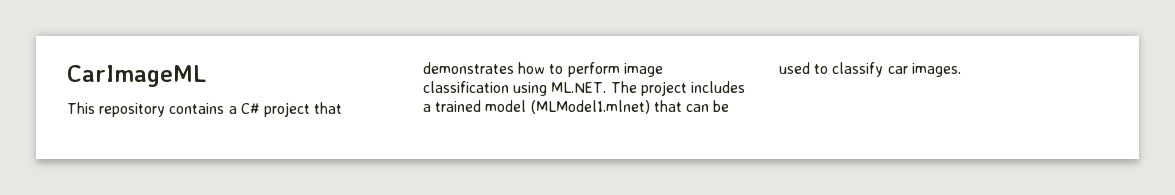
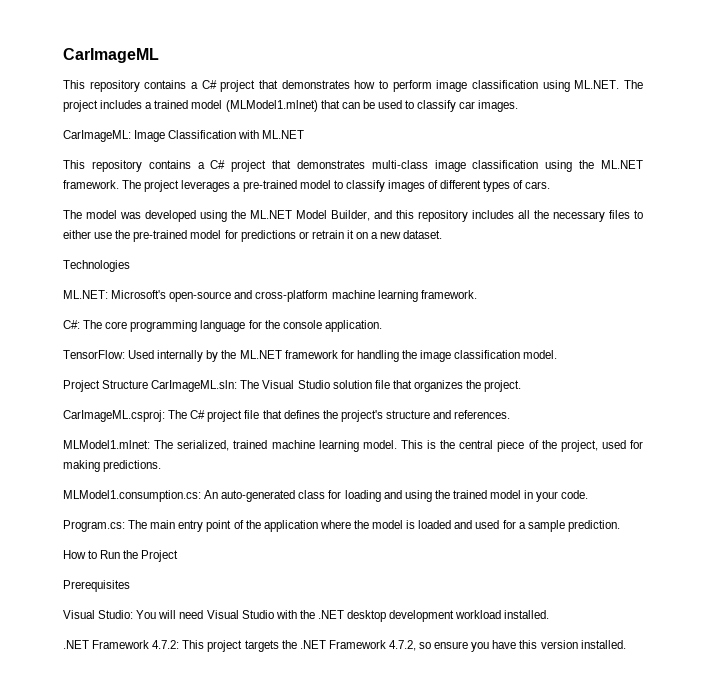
(961, 70) none -> [63,130,305,142] [63,160,643,172] [63,180,551,192] [63,210,643,222] [63,230,443,242] [63,260,130,272] [63,290,477,302] [63,320,382,332] [63,350,558,362] [63,380,522,392] [63,410,511,422] [63,440,643,452] [63,460,162,472] [63,490,589,502] [63,520,620,532] [63,550,179,562] [63,580,130,592] [63,610,550,622] [63,640,626,652] // CarImageML: Image Classification with ML.NET // This repository contains a C# project that demonstrates multi-class image classification using the ML.NET framework. The project leverages a pre-trained model to classify images of different types of cars. // The model was developed using the ML.NET Model Builder, and this repository includes all the necessary files to either use the pre-trained model for predictions or retrain it on a new dataset. // Technologies // ML.NET: Microsoft's open-source and cross-platform machine learning framework. // C#: The core programming language for the console application. // TensorFlow: Used internally by the ML.NET framework for handling the image classification model. // Project Structure CarImageML.sln: The Visual Studio solution file that organizes the project. // CarImageML.csproj: The C# project file that defines the project's structure and references. // MLModel1.mlnet: The serialized, trained machine learning model. This is the central piece of the project, used for making predictions. // MLModel1.consumption.cs: An auto-generated class for loading and using the trained model in your code. // Program.cs: The main entry point of the application where the model is loaded and used for a sample prediction. // How to Run the Project // Prerequisites // Visual Studio: You will need Visual Studio with the .NET desktop development workload installed. // .NET Framework 4.7.2: This project targets the .NET Framework 4.7.2, so ensure you have this version installed.

